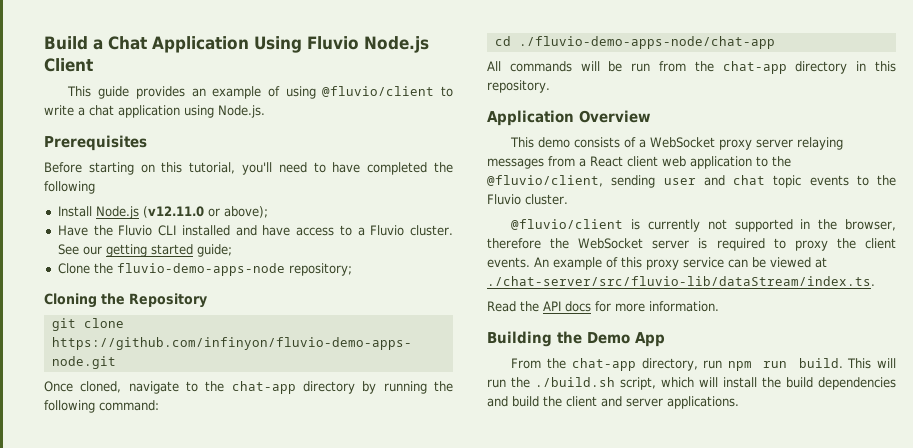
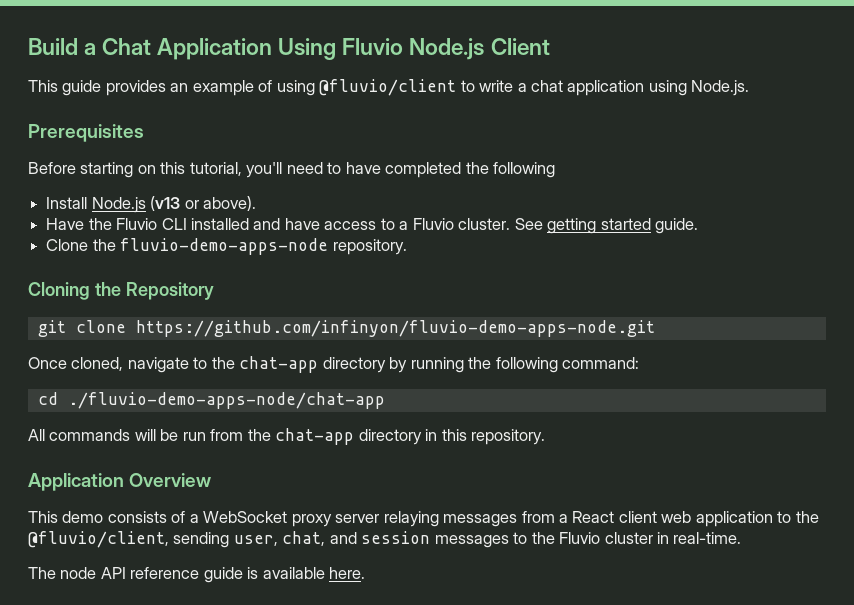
[142,206,268,218] (v12.11.0 or above); -> [150,196,256,211] (v13 or above).
[82,246,102,255] our -> (543, 224) none
[196,244,232,257] guide; -> [654,218,698,234] guide.
[288,263,352,276] repository; -> [332,239,407,255] repository.
[663,175,896,188] [487,194,568,205] [511,219,896,232] [487,238,896,251] [487,257,827,270] [487,276,875,286] [487,301,719,312] [487,331,665,347] [511,358,896,371] [487,377,896,390] [487,396,739,409] user and chat topic events to the Fluvio cluster. // @fluvio/client is currently not supported in the browser, therefore the WebSocket server is required to proxy the client events. An example of this proxy service can be viewed at ./chat-server/src/fluvio-lib/dataStream/index.ts. // Read the API docs for more information. // Building the Demo App // From the chat-app directory, run npm run build. This will run the ./build.sh script, which will install the build dependencies and build the client and server applications. -> [233,531,742,548] [28,567,366,583] user, chat, and session messages to the Fluvio cluster in real-time. // The node API reference guide is available here.

